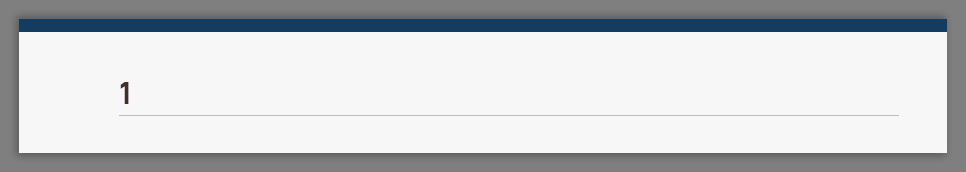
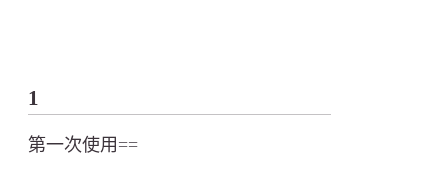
(132, 93) none -> [28,135,138,153] // 第一次使用==

